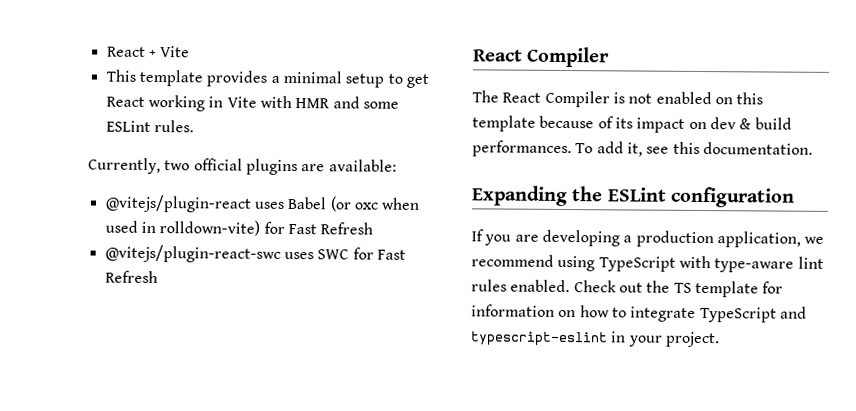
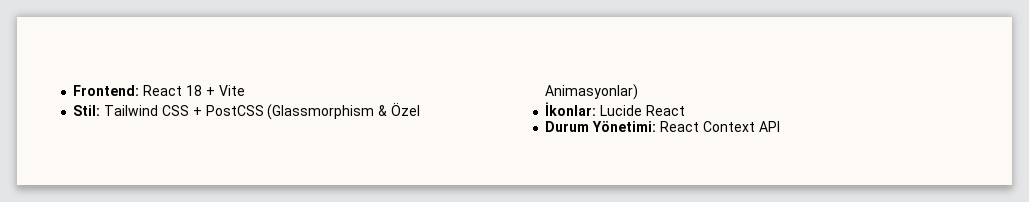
[106,46,146,57] React -> [73,85,202,96] Frontend: React 18
[105,69,429,89] [105,94,399,112] [105,119,194,133] [88,157,397,176] [104,194,421,213] [104,220,374,236] [104,244,406,263] [104,270,158,284] [473,46,610,68] [472,90,764,108] [472,115,792,133] [472,140,813,158] [472,185,796,208] [471,229,825,248] [471,254,824,273] [471,279,784,298] [471,304,807,323] [470,331,720,348] This template provides a minimal setup to get React working in Vite with HMR and some ESLint rules. // Currently, two official plugins are available: // @vitejs/plugin-react uses Babel (or oxc when used in rolldown-vite) for Fast Refresh // @vitejs/plugin-react-swc uses SWC for Fast Refresh // React Compiler // The React Compiler is not enabled on this template because of its impact on dev & build performances. To add it, see this documentation. // Expanding the ESLint configuration // If you are developing a production application, we recommend using TypeScript with type-aware lint rules enabled. Check out the TS template for information on how to integrate TypeScript and typescript-eslint in your project. -> [73,102,420,120] [545,84,639,100] [545,102,685,116] [545,121,780,132] Stil: Tailwind CSS + PostCSS (Glassmorphism & Özel Animasyonlar) // İkonlar: Lucide React // Durum Yönetimi: React Context API

